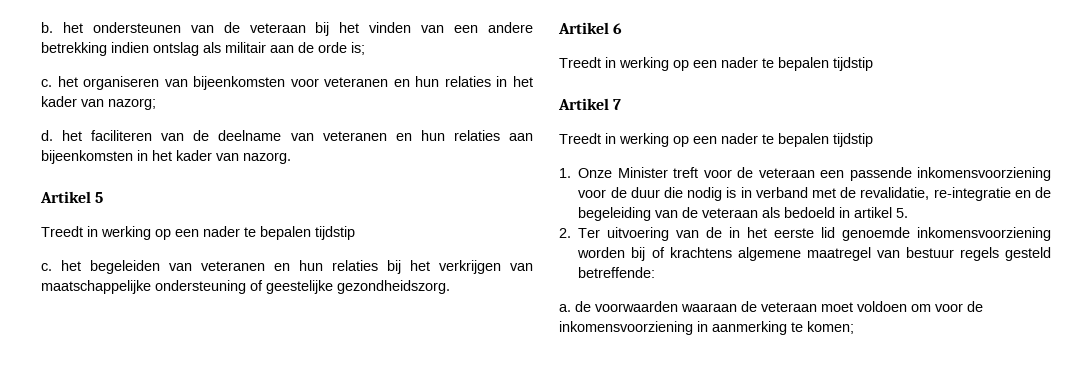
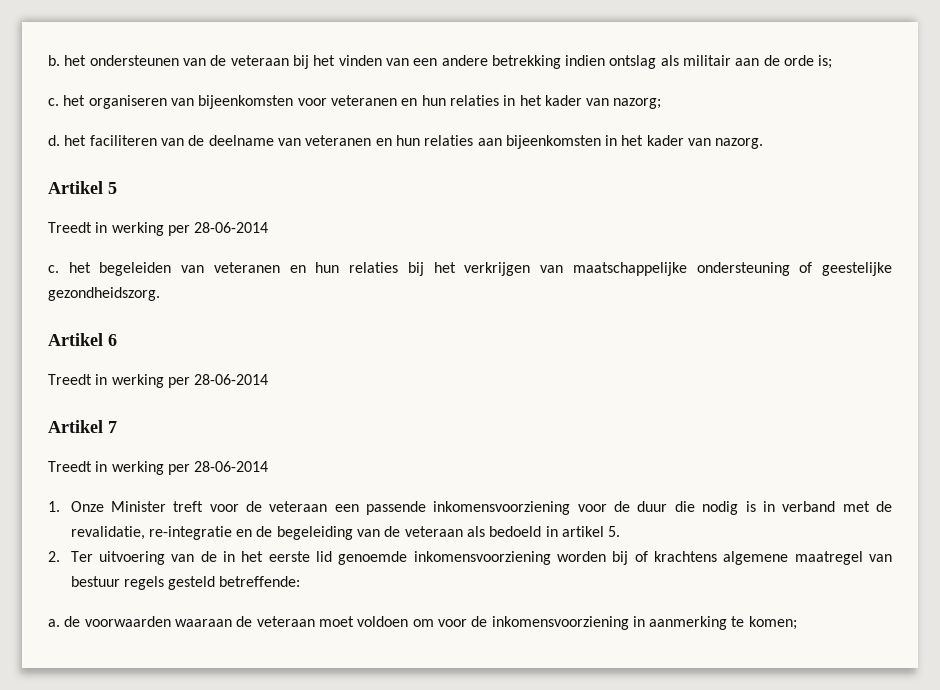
[155,226,355,240] op een nader te bepalen tijdstip -> [167,222,269,236] per 28-06-2014
[673,57,873,71] op een nader te bepalen tijdstip -> [167,374,269,388] per 28-06-2014
[673,133,873,147] op een nader te bepalen tijdstip -> [167,461,269,475] per 28-06-2014

